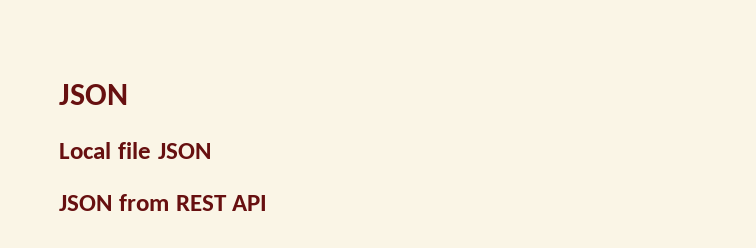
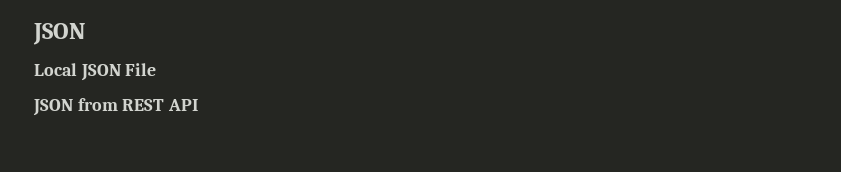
[117,142,211,159] file JSON -> [80,63,157,81] JSON File

